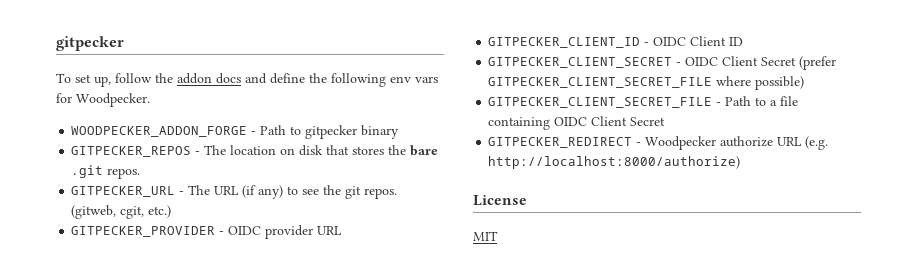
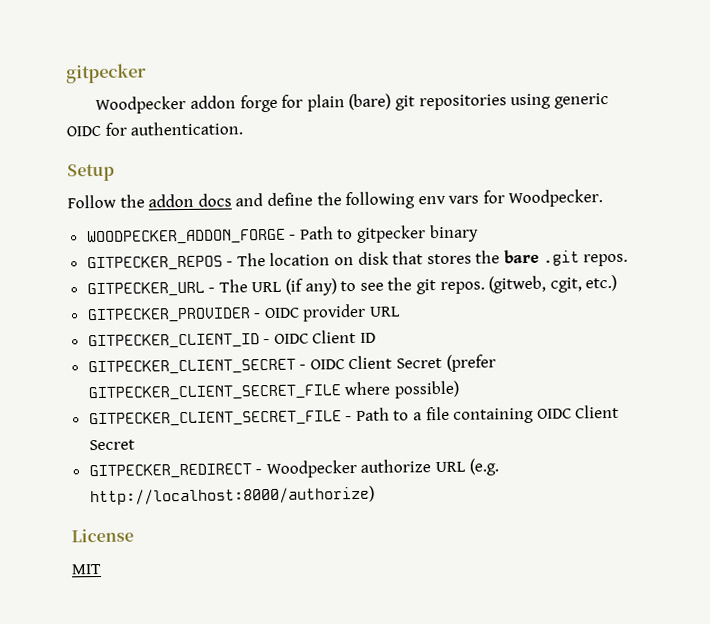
[56,73,152,87] To set up, follow -> [95,93,609,115] [66,121,244,137] [67,163,115,182] [67,194,116,209] Woodpecker addon forge for plain (bare) git repositories using generic OIDC for authentication. // Setup // Follow

